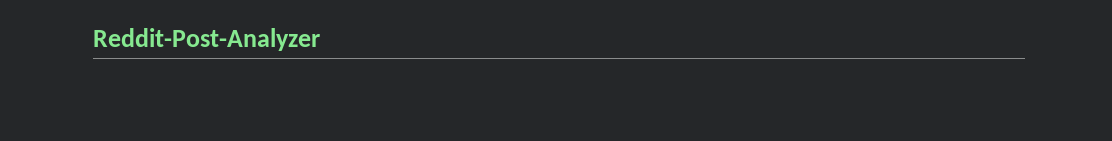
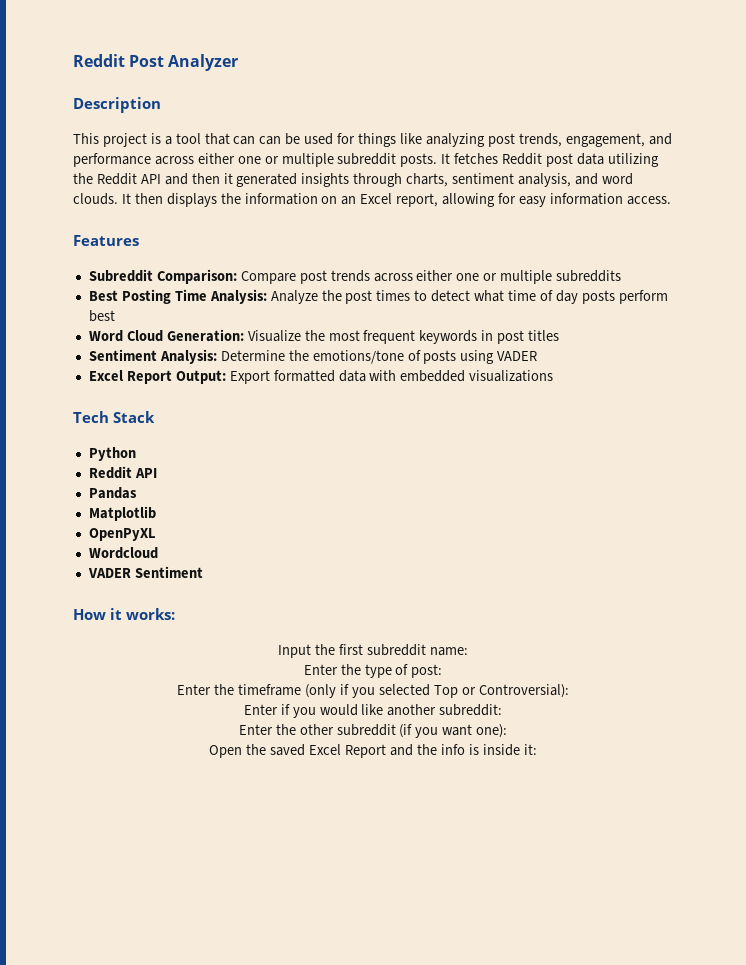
[93,28,320,51] Reddit-Post-Analyzer -> [73,54,239,71] [73,97,161,113] [73,133,672,147] [73,153,659,167] [73,173,633,187] [73,193,671,207] [73,235,139,246] [88,269,622,284] [88,289,668,304] [88,310,115,322] [88,329,560,344] [88,349,538,364] [88,370,554,384] [73,411,156,423] [88,447,136,461] [88,466,157,479] [88,487,137,499] [88,506,156,521] [88,528,156,541] [88,547,158,559] [87,566,203,578] [73,608,176,620] [278,644,468,658] [303,664,443,678] [177,684,569,698] [243,704,503,718] [238,724,508,738] [209,744,537,758] Reddit Post Analyzer // Description // This project is a tool that can can be used for things like analyzing post trends, engagement, and performance across either one or multiple subreddit posts. It fetches Reddit post data utilizing the Reddit API and then it generated insights through charts, sentiment analysis, and word clouds. It then displays the information on an Excel report, allowing for easy information access. // Features // Subreddit Comparison: Compare post trends across either one or multiple subreddits // Best Posting Time Analysis: Analyze the post times to detect what time of day posts perform best // Word Cloud Generation: Visualize the most frequent keywords in post titles // Sentiment Analysis: Determine the emotions/tone of posts using VADER // Excel Report Output: Export formatted data with embedded visualizations // Tech Stack // Python // Reddit API // Pandas // Matplotlib // OpenPyXL // Wordcloud // VADER Sentiment // How it works: // Input the first subreddit name: // Enter the type of post: // Enter the timeframe (only if you selected Top or Controversial): // Enter if you would like another subreddit: // Enter the other subreddit (if you want one): // Open the saved Excel Report and the info is inside it:

